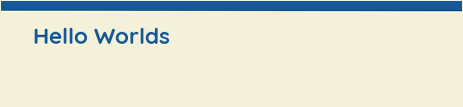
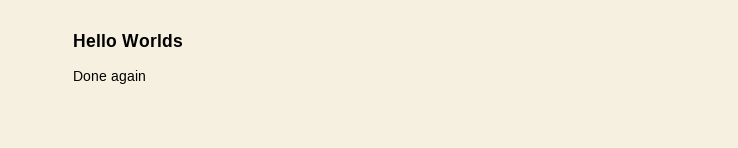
(172, 35) none -> [73,70,146,84] // Done again

